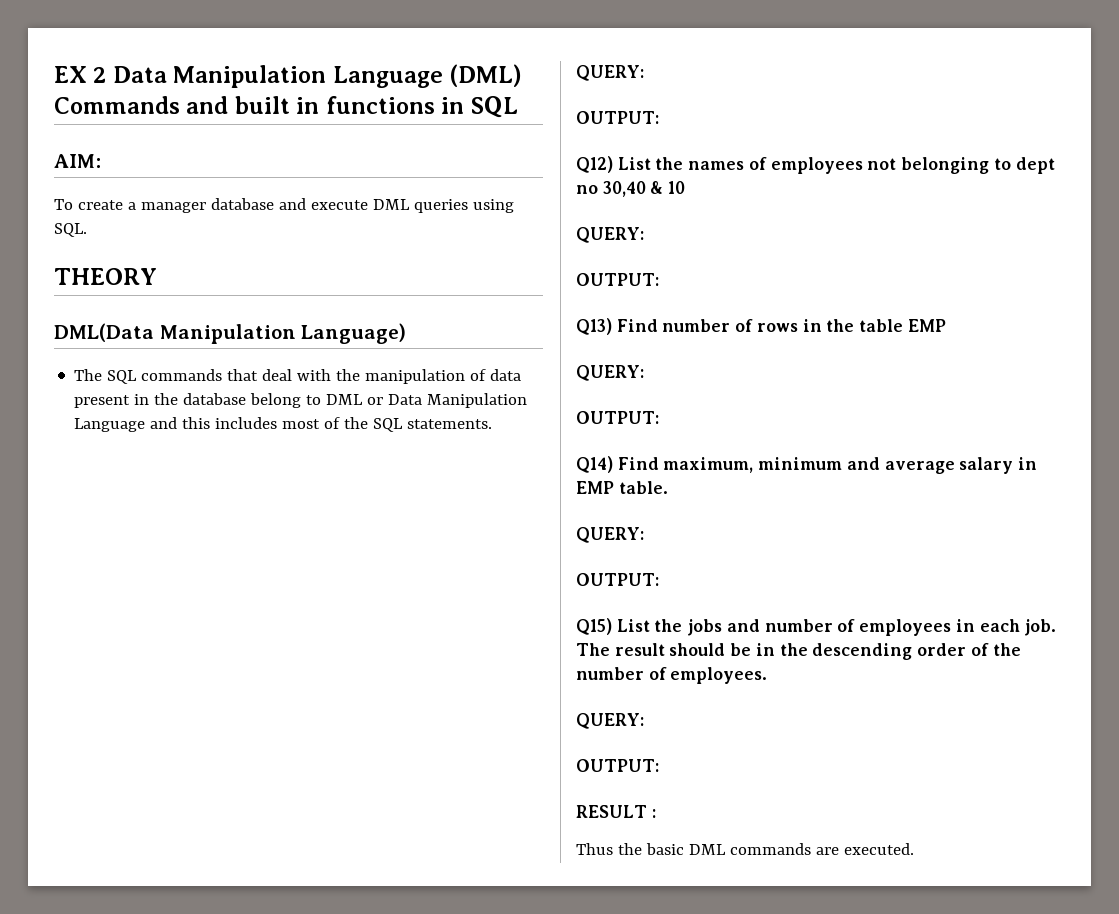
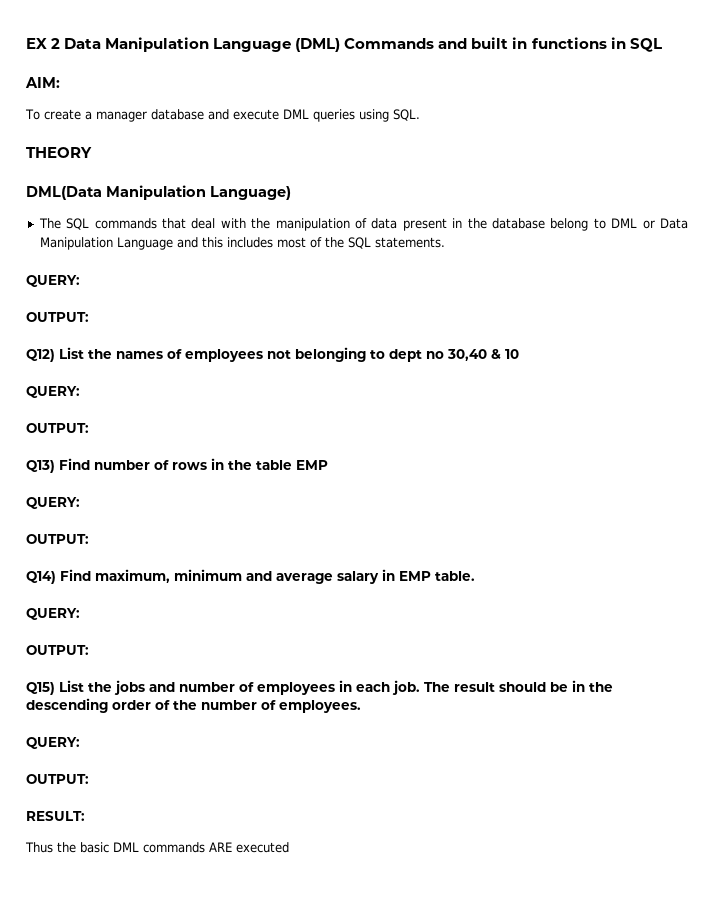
[576,805,656,818] RESULT : -> [26,811,85,821] RESULT:
[815,843,914,855] are executed. -> [209,842,289,853] ARE executed

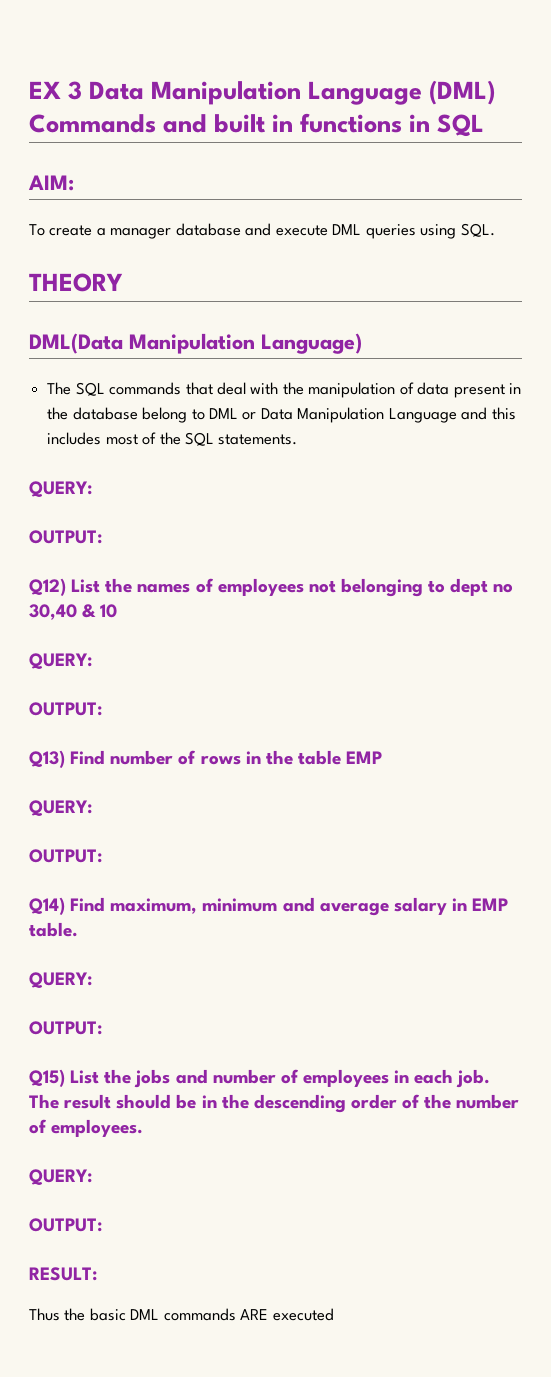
[51,38,61,49] 2 -> [68,81,83,100] 3

